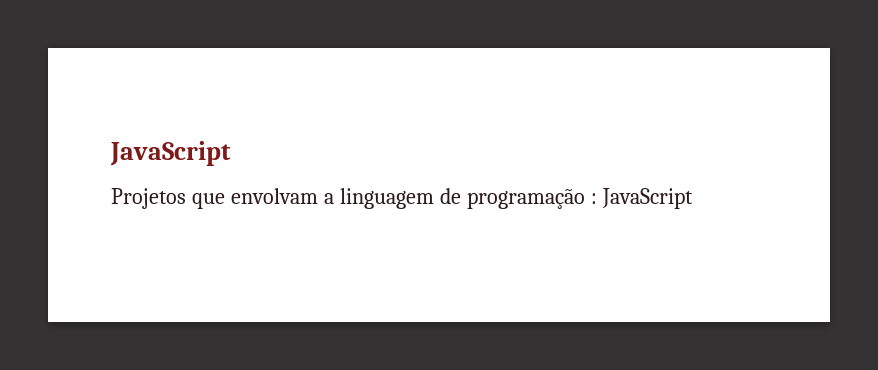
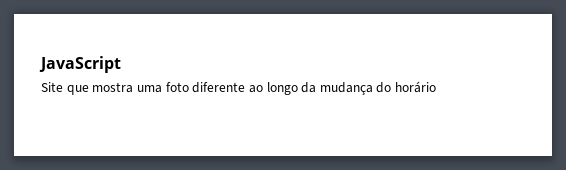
[111,188,693,209] Projetos que envolvam a linguagem de programação : JavaScript -> [41,81,437,95] Site que mostra uma foto diferente ao longo da mudança do horário

